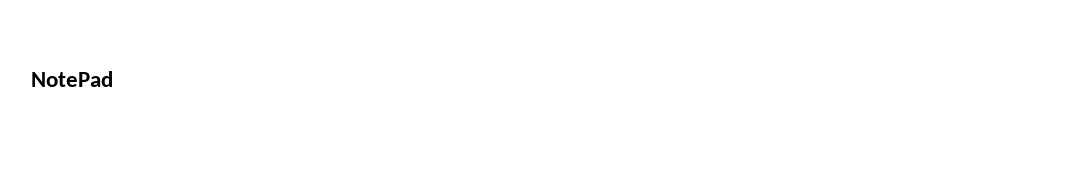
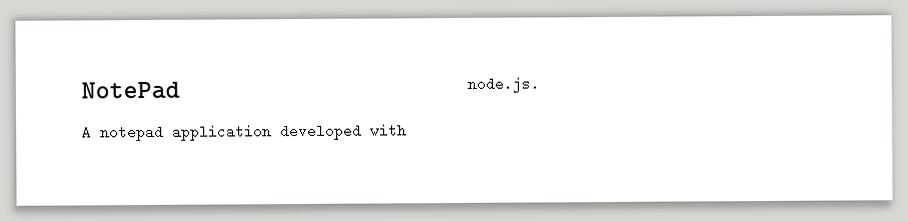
(113, 79) none -> [82,123,407,142] [467,76,540,93] // A notepad application developed with node.js.

